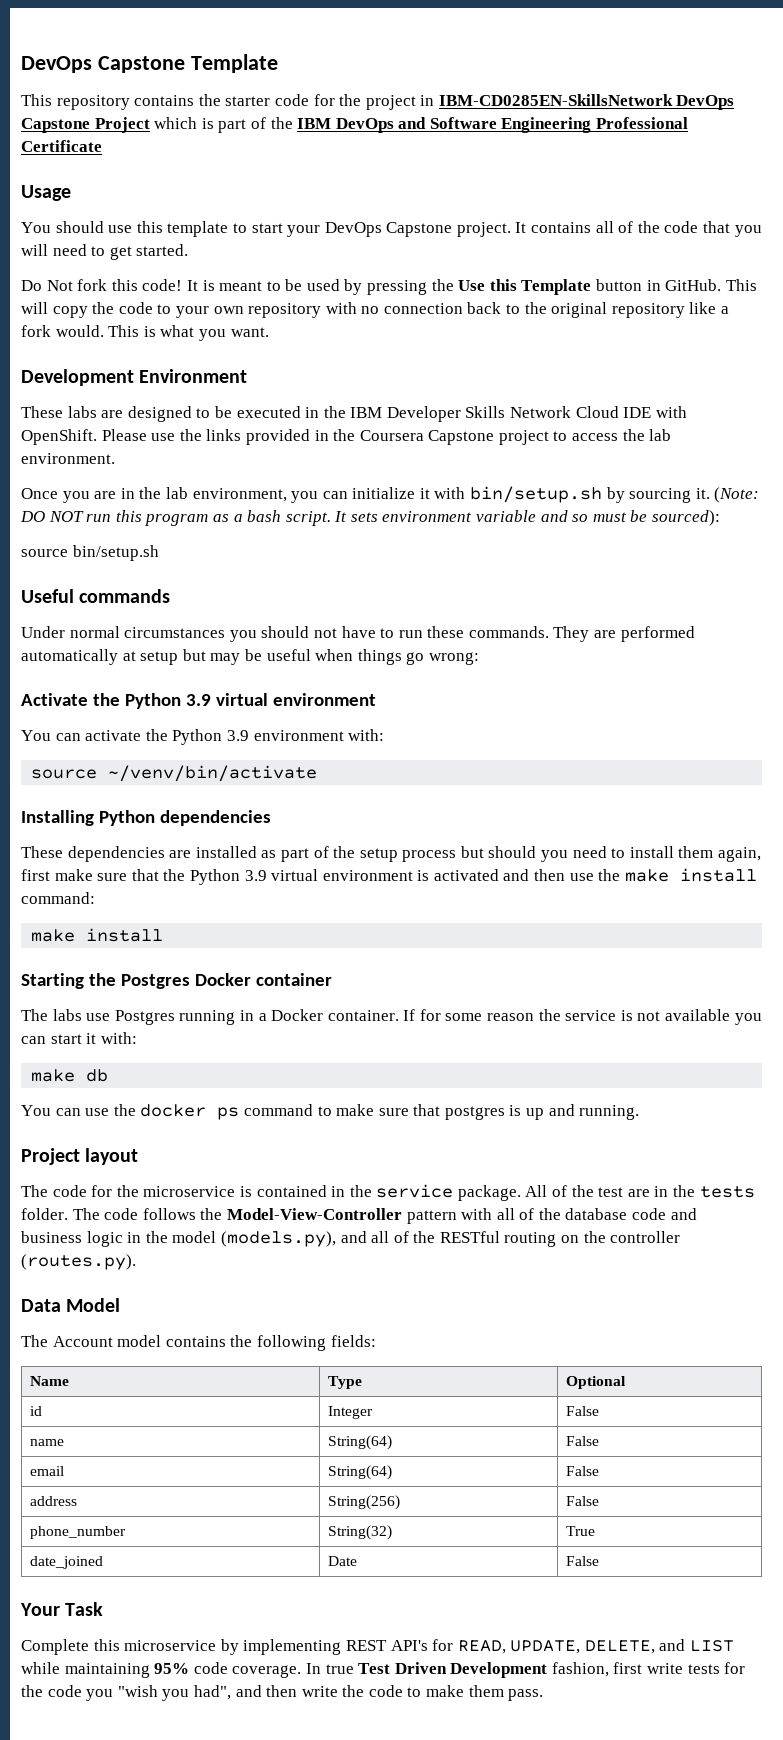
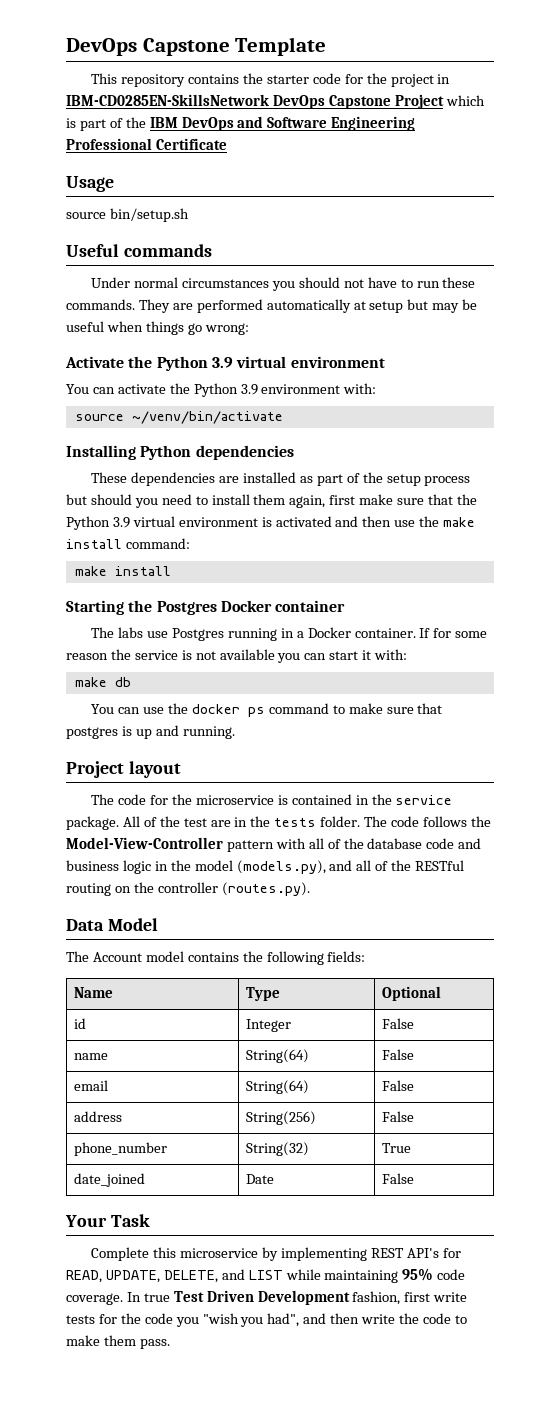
[21,221,762,237] [21,244,189,260] [21,279,757,295] [21,302,730,318] [21,325,269,341] [21,369,248,386] [21,406,687,422] [21,429,672,445] [21,453,115,464] [21,486,760,503] [20,510,721,526] // You should use this template to start your DevOps Capstone project. It contains all of the code that you will need to get started. // Do Not fork this code! It is meant to be used by pressing the Use this Template button in GitHub. This will copy the code to your own repository with no connection back to the original repository like a fork would. This is what you want. // Development Environment // These labs are designed to be executed in the IBM Developer Skills Network Cloud IDE with OpenShift. Please use the links provided in the Coursera Capstone project to access the lab environment. // Once you are in the lab environment, you can initialize it with bin/setup.sh by sourcing it. (Note: DO NOT run this program as a bash script. It sets environment variable and so must be sourced): -> (114, 184) none

